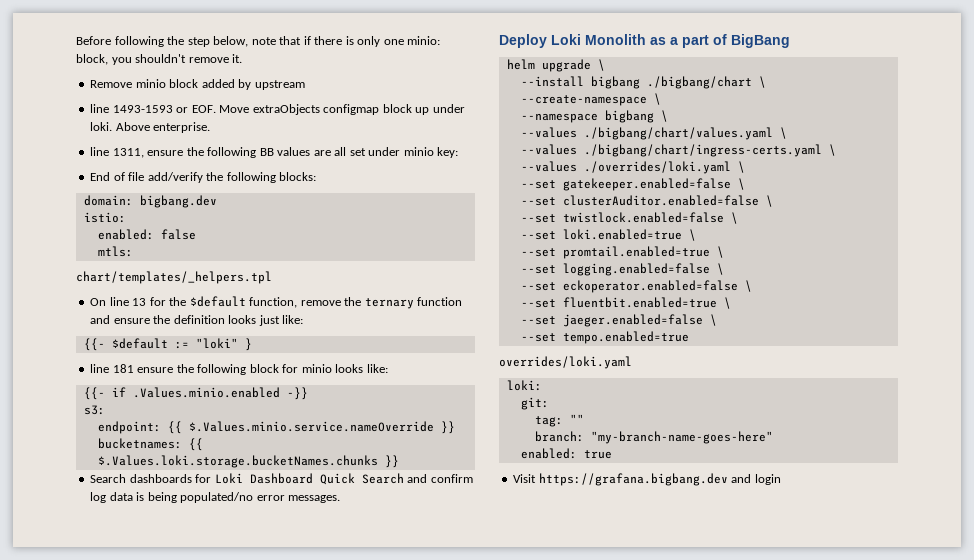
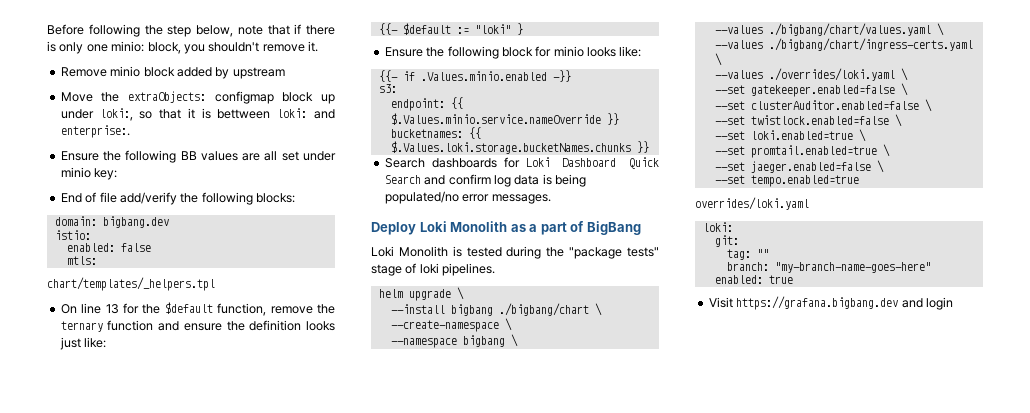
[90,104,465,115] [90,122,211,133] [90,147,184,158] line 1493-1593 or EOF. Move extraObjects configmap block up under loki. Above enterprise. // line 1311, ensure -> [60,91,335,104] [60,108,335,121] [60,125,130,138] [60,151,99,161] Move the extraObjects: configmap block up under loki:, so that it is bettween loki: and enterprise:. // Ensure
[90,364,174,373] line 181 ensure -> [384,47,423,57] Ensure
(790, 41) none -> [371,246,659,259] [371,263,496,276] // Loki Monolith is tested during the "package tests" stage of loki pipelines.
[520,263,724,276] [520,280,752,293] [520,297,731,309] // --set logging.enabled=false \ // --set eckoperator.enabled=false \ // --set fluentbit.enabled=true \ -> (890, 150) none

